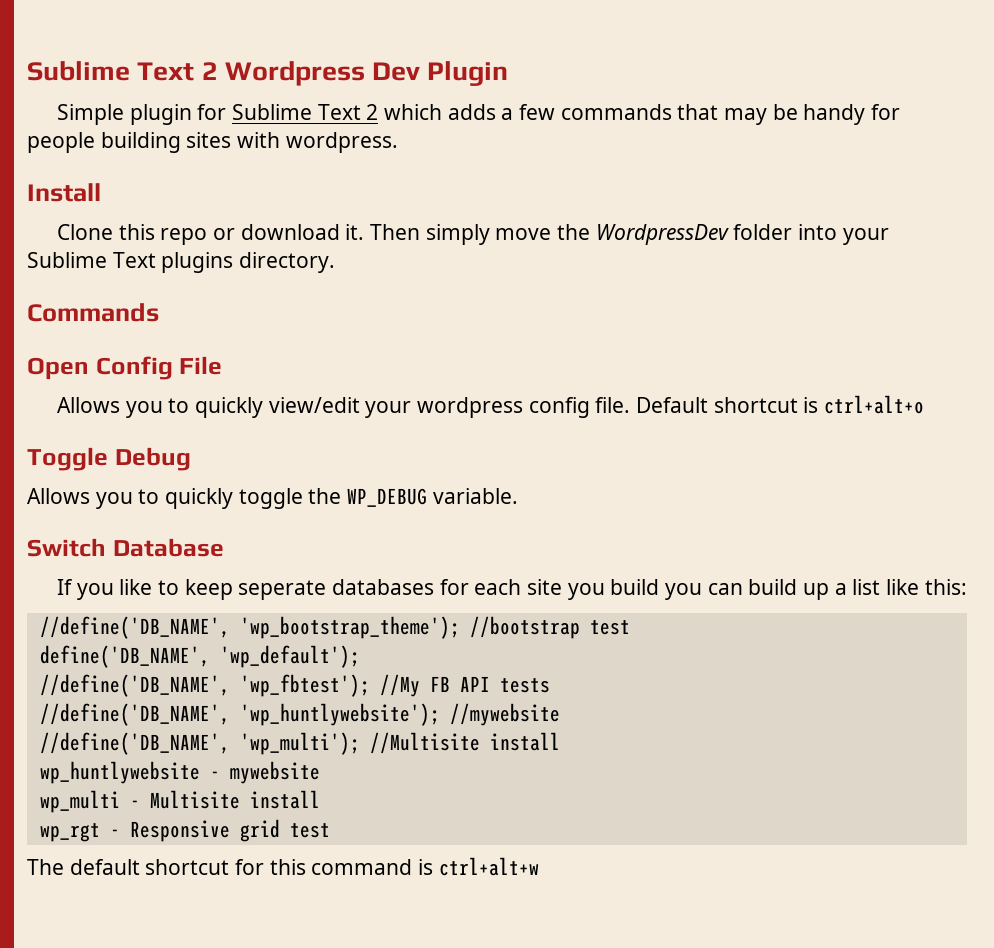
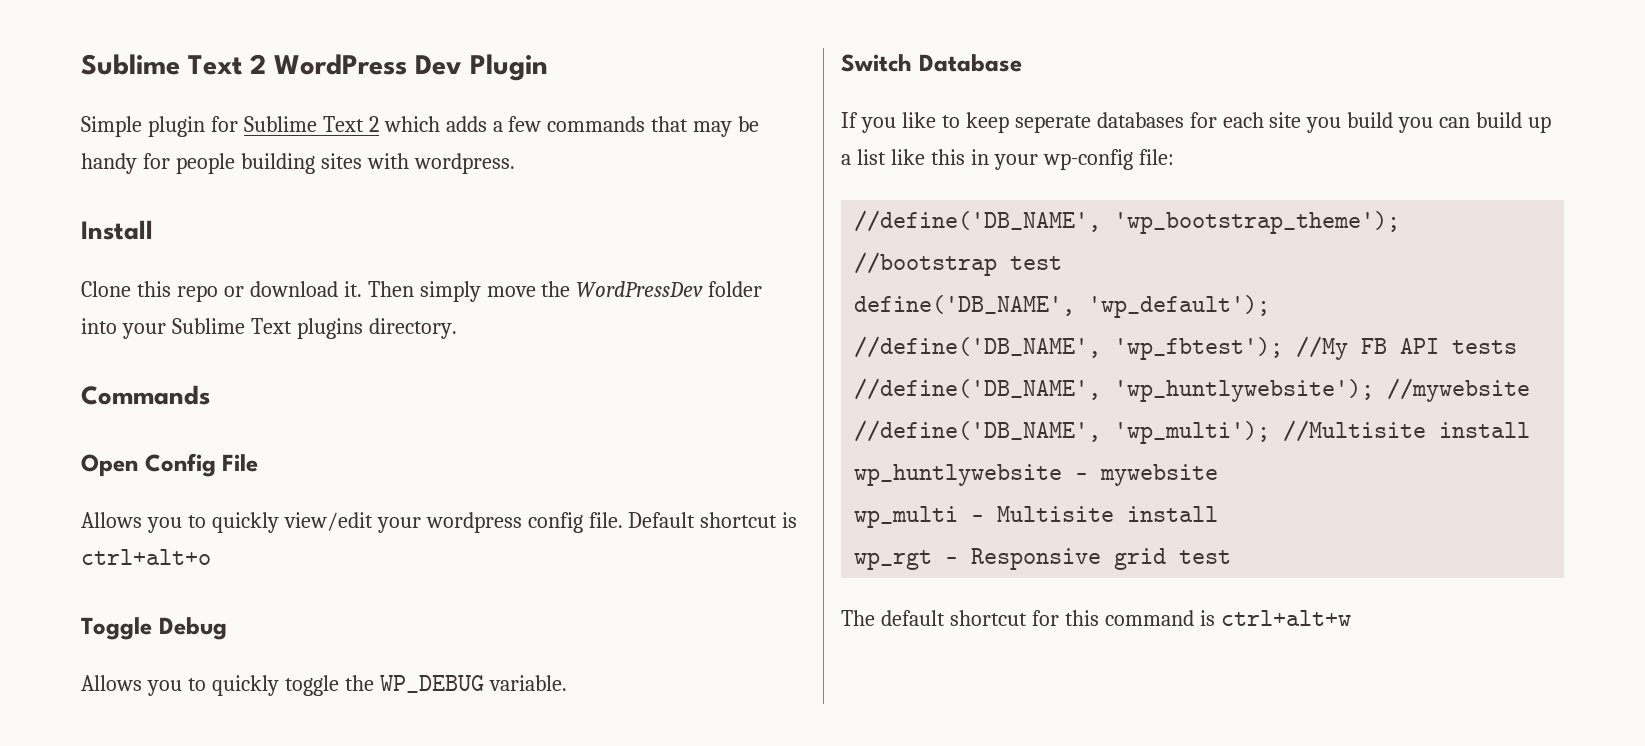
[27,61,365,86] Sublime Text 2 Wordpress -> [81,54,407,75] Sublime Text 2 WordPress
[595,224,729,245] WordpressDev -> [576,281,704,297] WordPressDev
[924,579,967,595] this: -> [930,149,1174,170] this in your wp-config file:

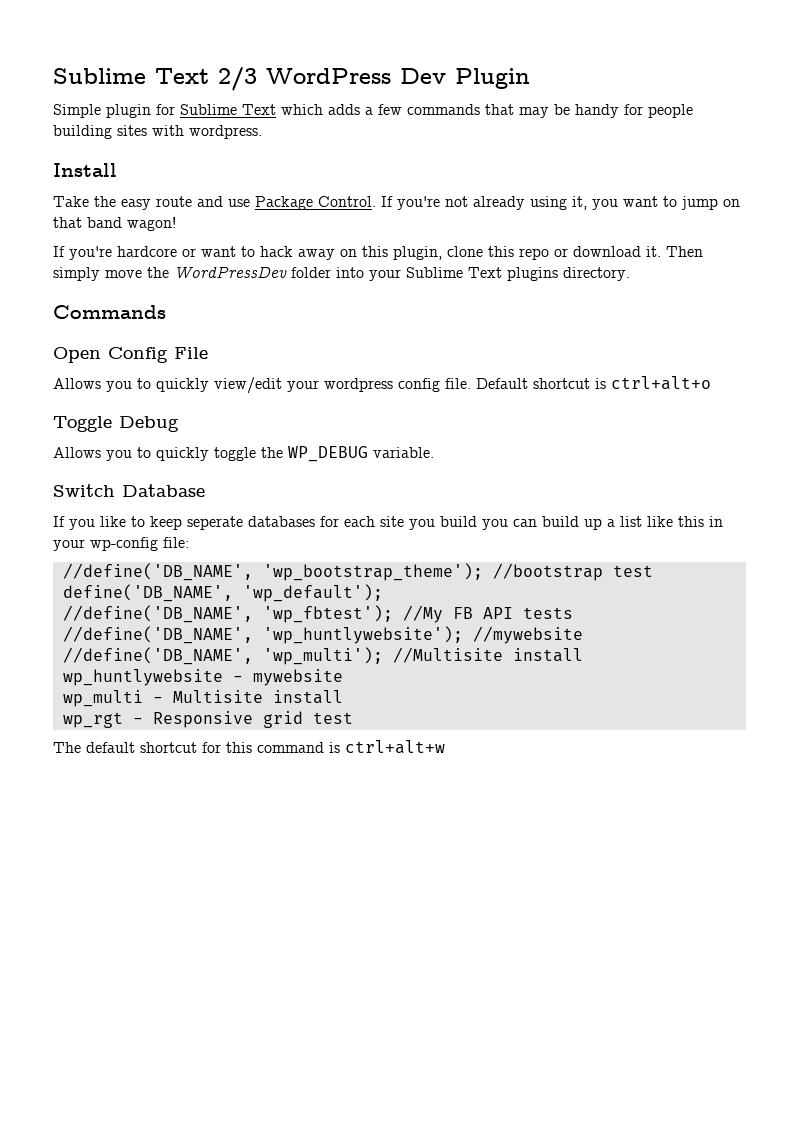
[81,54,266,75] Sublime Text 2 -> [53,67,257,91] Sublime Text 2/3
[368,116,379,132] 2 -> (276, 109) none
[81,281,131,297] Clone -> [53,196,740,210] [53,216,176,231] [53,246,483,260] Take the easy route and use Package Control. If you're not already using it, you want to jump on that band wagon! // If you're hardcore or want to hack away on this plugin, clone

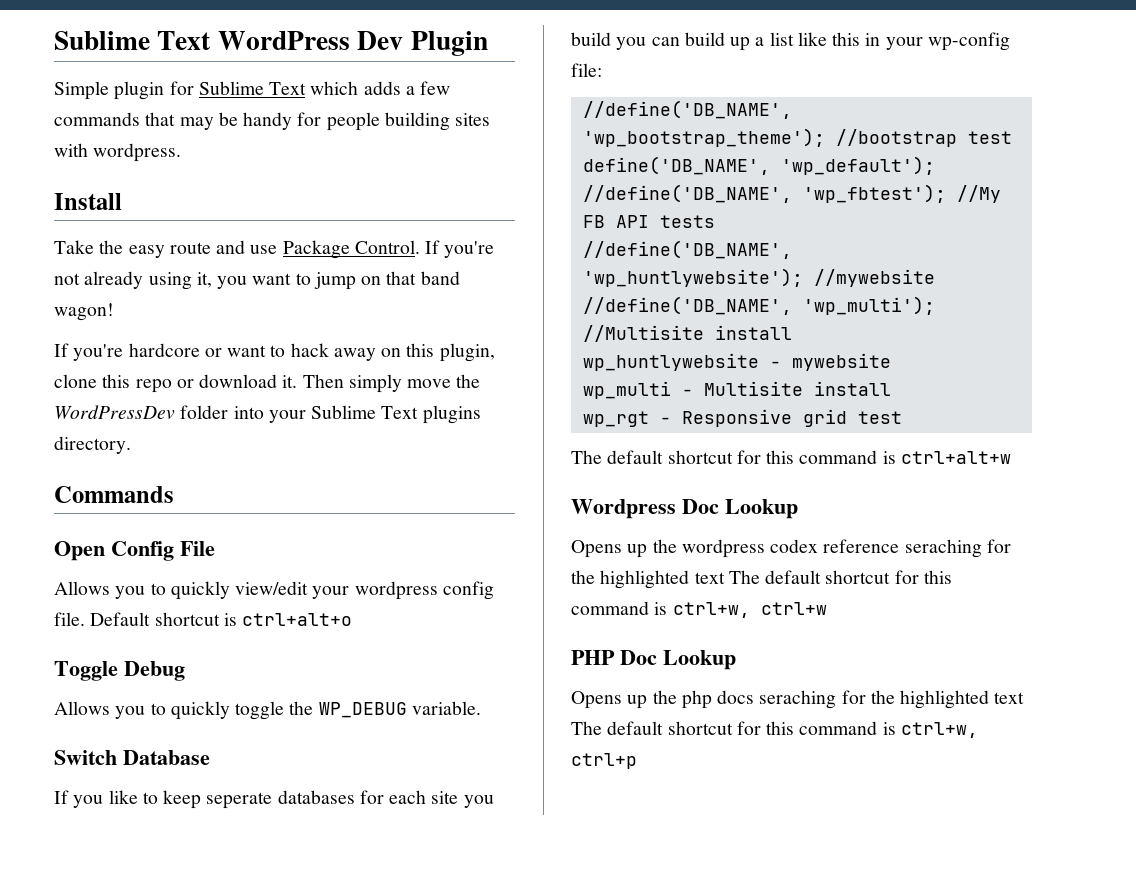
[53,67,257,91] Sublime Text 2/3 -> [54,31,212,50] Sublime Text
(445, 747) none -> [571,499,798,519] [571,539,1011,558] [571,570,952,589] [571,601,827,618] [571,650,736,670] [571,690,1025,709] [571,721,978,738] [571,753,637,769] // Wordpress Doc Lookup // Opens up the wordpress codex reference seraching for the highlighted text The default shortcut for this command is ctrl+w, ctrl+w // PHP Doc Lookup // Opens up the php docs seraching for the highlighted text The default shortcut for this command is ctrl+w, ctrl+p

